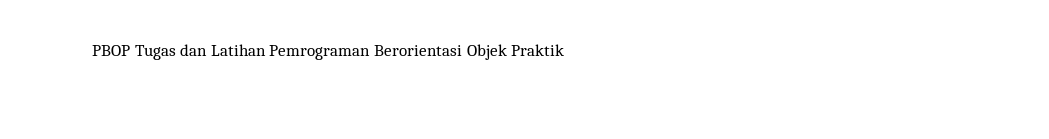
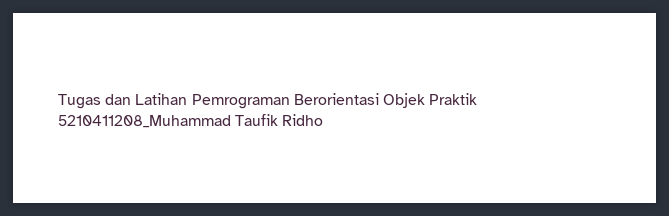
[92,45,130,56] PBOP -> (58, 101) none
(565, 50) none -> [58,114,324,128] 5210411208_Muhammad Taufik Ridho

